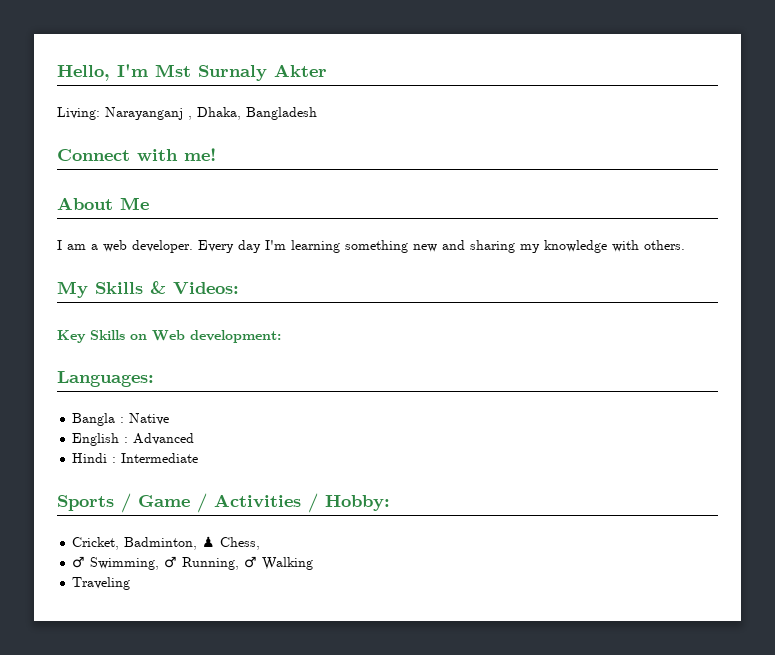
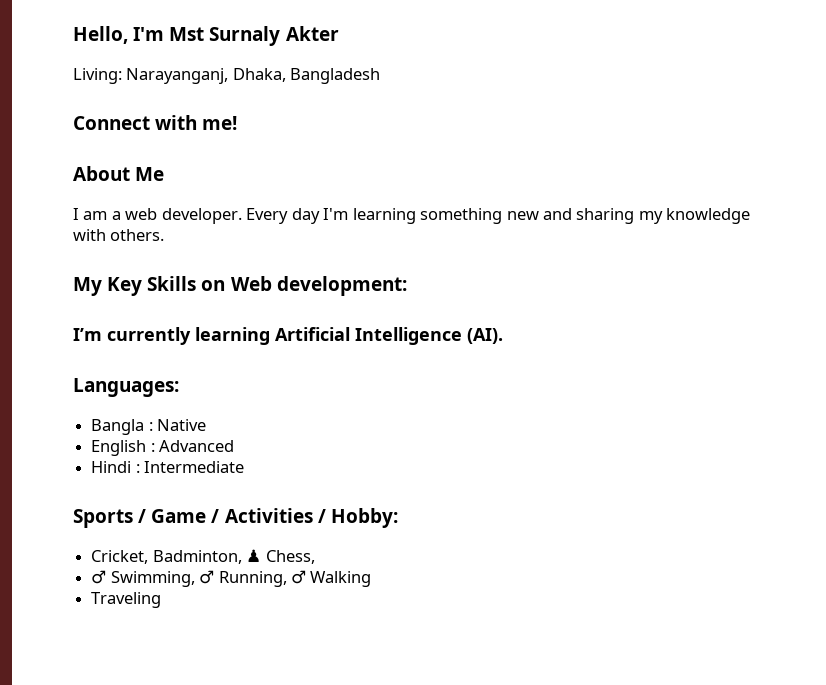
[105,107,192,120] Narayanganj , -> [126,68,229,84] Narayanganj,
[95,281,239,294] Skills & Videos: // -> (102, 286) none
(281, 336) none -> [73,327,503,345] // I’m currently learning Artificial Intelligence (AI).

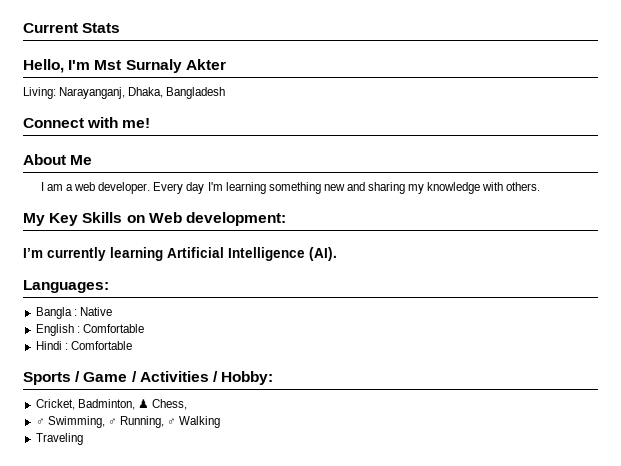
(73, 35) none -> [23,23,121,33] Current Stats //
[159,440,235,452] Advanced -> [82,324,144,333] Comfortable
[144,461,245,473] Intermediate -> [70,341,132,350] Comfortable

